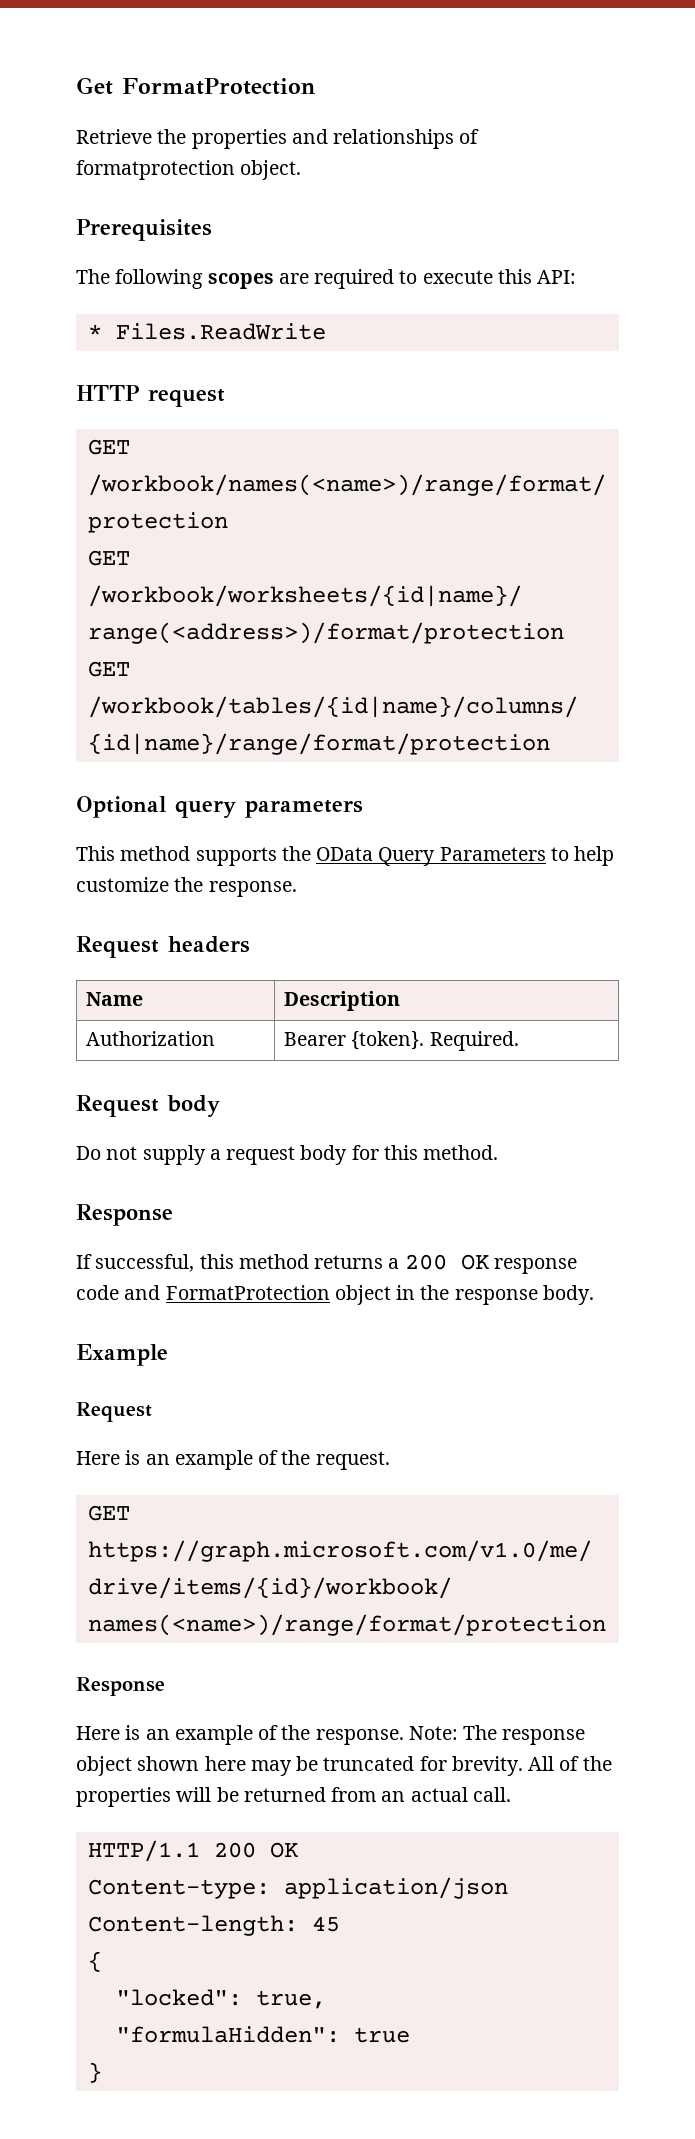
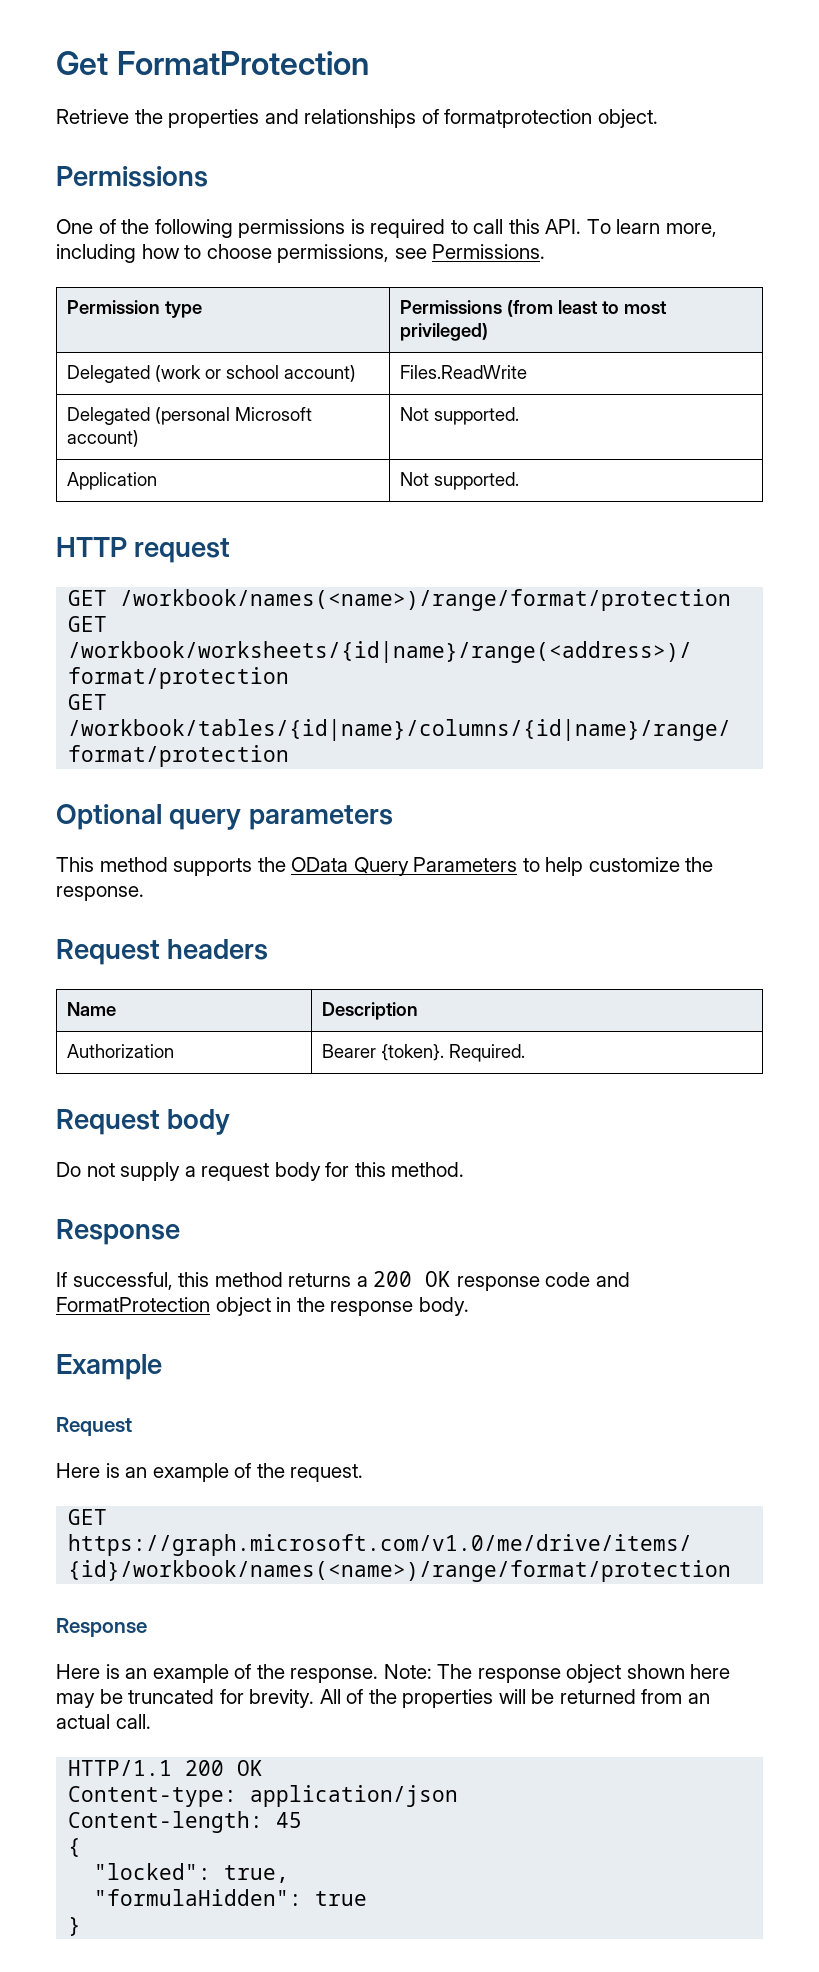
[76,219,212,241] [76,269,577,289] [87,323,326,340] Prerequisites // The following scopes are required to execute this API: // * Files.ReadWrite -> [56,166,208,187] [56,219,717,238] [56,244,546,263] [67,300,203,318] [400,300,668,317] [400,323,489,341] [67,365,357,383] [400,365,528,379] [67,407,313,425] [67,430,140,447] [400,407,520,425] [67,472,158,490] [400,472,520,490] Permissions // One of the following permissions is required to call this API. To learn more, including how to choose permissions, see Permissions. // Permission type | Permissions (from least to most privileged) // Delegated (work or school account) | Files.ReadWrite // Delegated (personal Microsoft account) | Not supported. // Application | Not supported.

